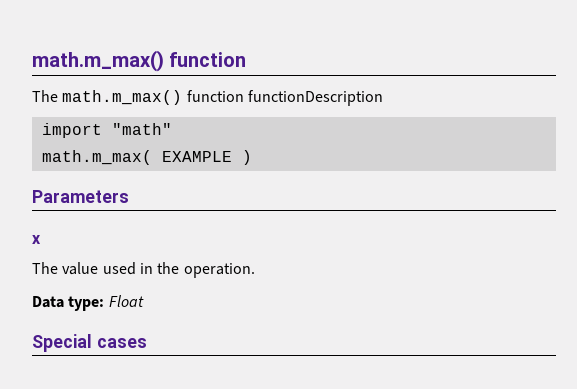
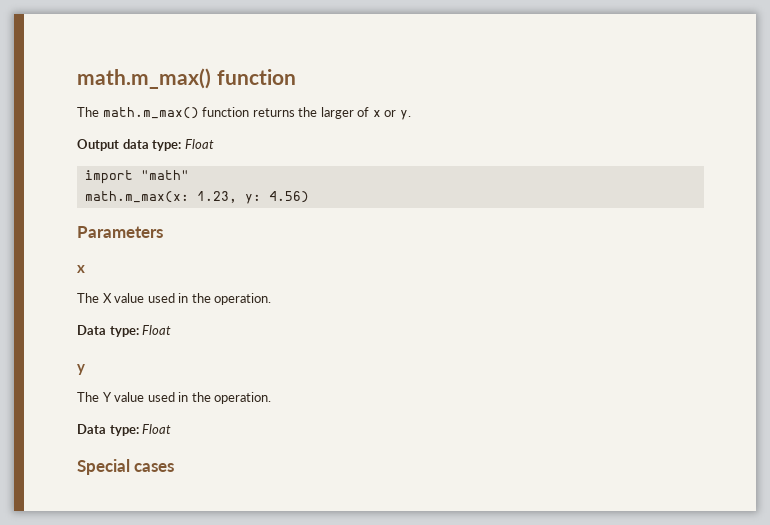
[247,90,383,106] [41,123,172,138] [41,150,252,165] [32,190,129,203] [32,235,41,244] [32,262,58,274] functionDescription // import "math" // math.m_max( EXAMPLE ) // Parameters // x // The -> [252,107,411,120] [77,139,214,151] [84,170,189,184] [84,191,309,204] [77,226,163,238] [77,265,85,273] [77,293,272,305] [77,325,172,337] [77,364,85,375] [77,392,112,402] returns the larger of x or y. // Output data type: Float // import "math" // math.m_max(x: 1.23, y: 4.56) // Parameters // x // The X value used in the operation. // Data type: Float // y // The Y

